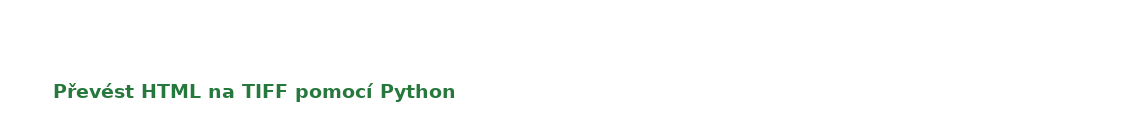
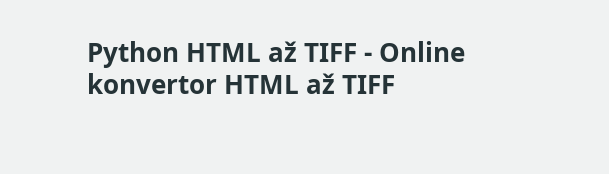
[53,83,456,102] Převést HTML na TIFF pomocí Python -> [87,41,466,68] [87,73,396,94] Python HTML až TIFF - Online konvertor HTML až TIFF

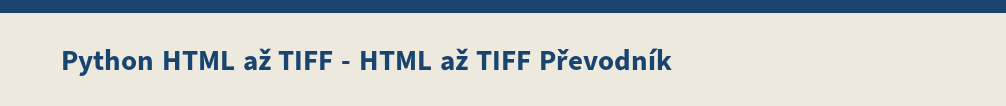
[379,41,466,62] [87,73,396,94] Online konvertor HTML až TIFF -> [359,48,672,71] HTML až TIFF Převodník

